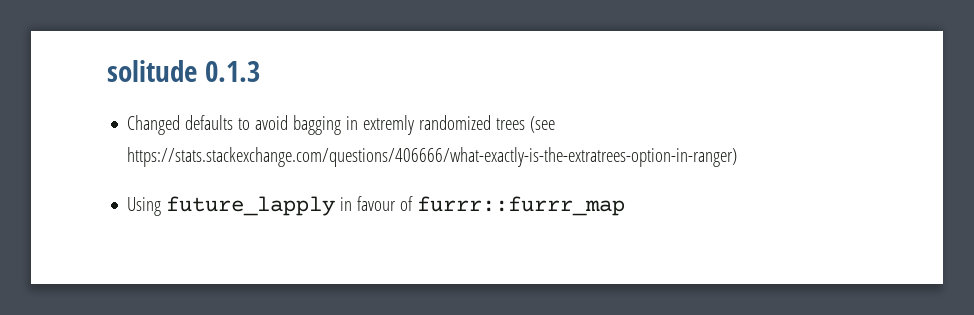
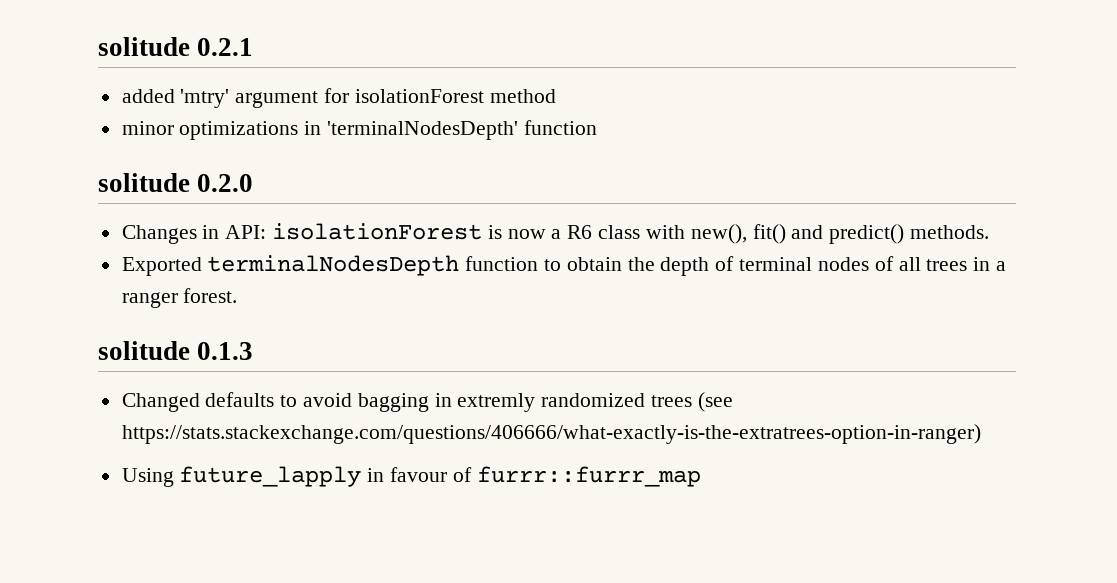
[107,60,197,82] solitude -> [98,37,254,56] [121,88,556,108] [121,120,597,140] [98,173,254,192] [121,223,989,244] [121,255,1006,276] [121,288,238,308] [98,341,190,360] solitude 0.2.1 // added 'mtry' argument for isolationForest method // minor optimizations in 'terminalNodesDepth' function // solitude 0.2.0 // Changes in API: isolationForest is now a R6 class with new(), fit() and predict() methods. // Exported terminalNodesDepth function to obtain the depth of terminal nodes of all trees in a ranger forest. // solitude

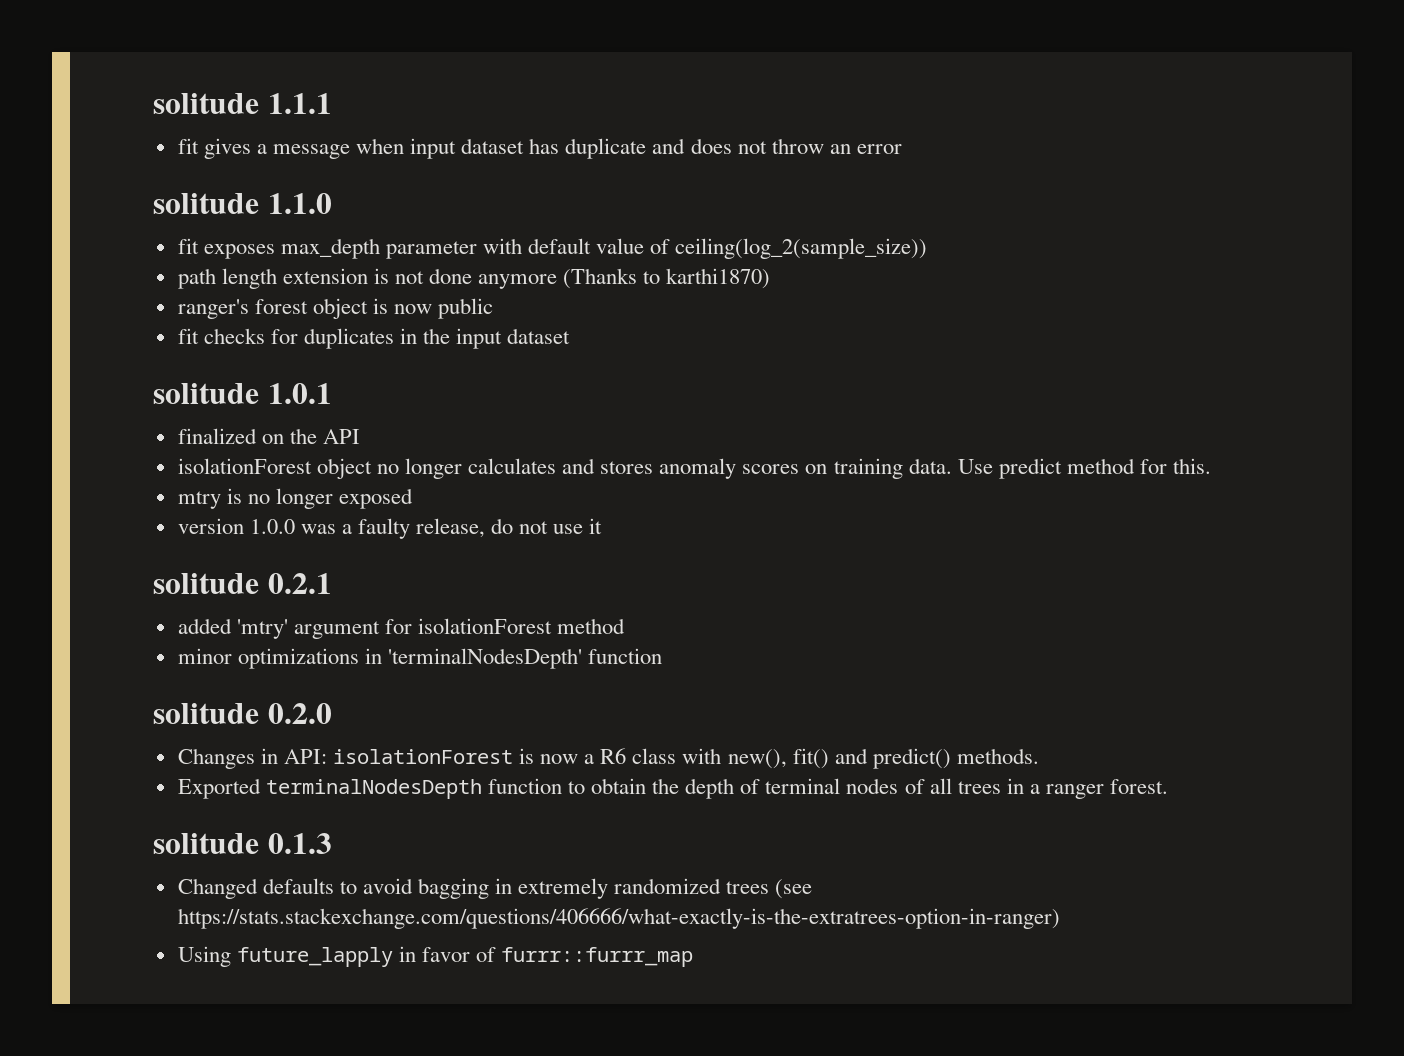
[98,37,190,56] solitude -> [153,93,332,114] [177,138,902,159] [153,193,332,214] [177,238,928,259] [177,268,771,289] [177,298,494,319] [177,328,571,349] [153,383,332,404] [177,428,360,444] [177,458,1211,479] [177,488,414,509] [177,518,603,539] [153,573,259,594] solitude 1.1.1 // fit gives a message when input dataset has duplicate and does not throw an error // solitude 1.1.0 // fit exposes max_depth parameter with default value of ceiling(log_2(sample_size)) // path length extension is not done anymore (Thanks to karthi1870) // ranger's forest object is now public // fit checks for duplicates in the input dataset // solitude 1.0.1 // finalized on the API // isolationForest object no longer calculates and stores anomaly scores on training data. Use predict method for this. // mtry is no longer exposed // version 1.0.0 was a faulty release, do not use it // solitude
[457,393,536,412] extremly -> [518,878,609,899] extremely
[390,467,448,482] favour -> [421,947,470,962] favor

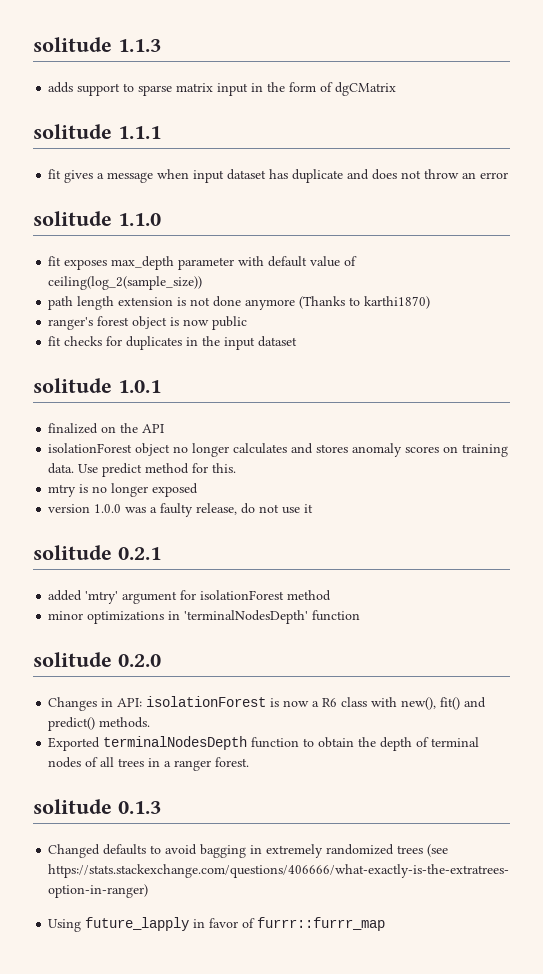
[153,93,259,114] solitude -> [33,37,161,52] [48,82,397,96] [33,124,112,139] solitude 1.1.3 // adds support to sparse matrix input in the form of dgCMatrix // solitude

